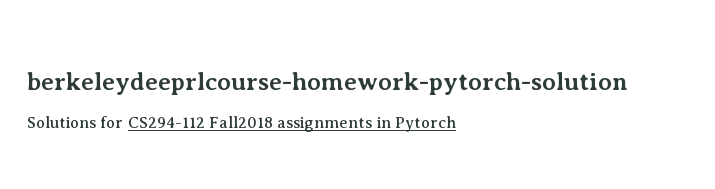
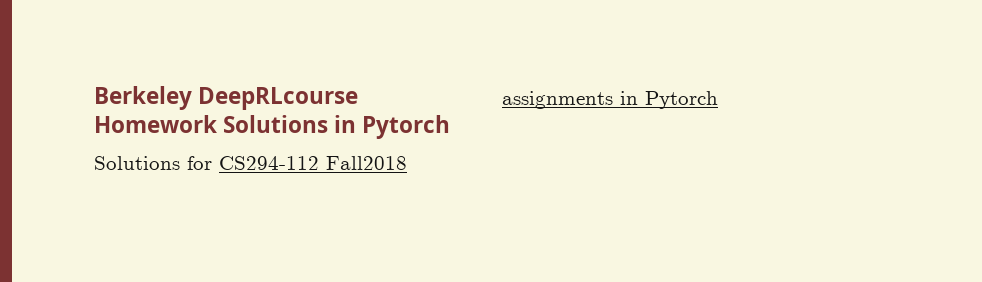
[27,72,628,95] berkeleydeeprlcourse-homework-pytorch-solution -> [94,86,359,110] [94,115,451,139] Berkeley DeepRLcourse Homework Solutions in Pytorch

